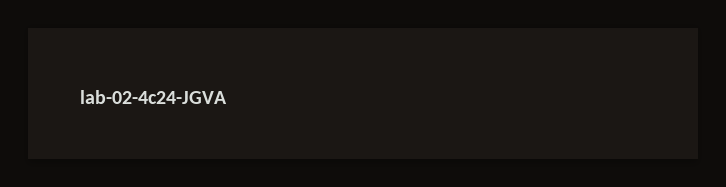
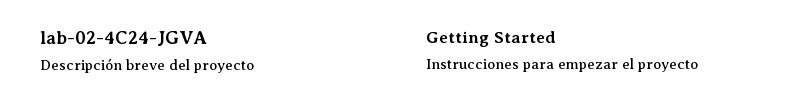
[80,90,227,104] lab-02-4c24-JGVA -> [40,31,207,46] [40,58,254,73] [426,31,556,47] [426,58,698,72] lab-02-4C24-JGVA // Descripción breve del proyecto // Getting Started // Instrucciones para empezar el proyecto

